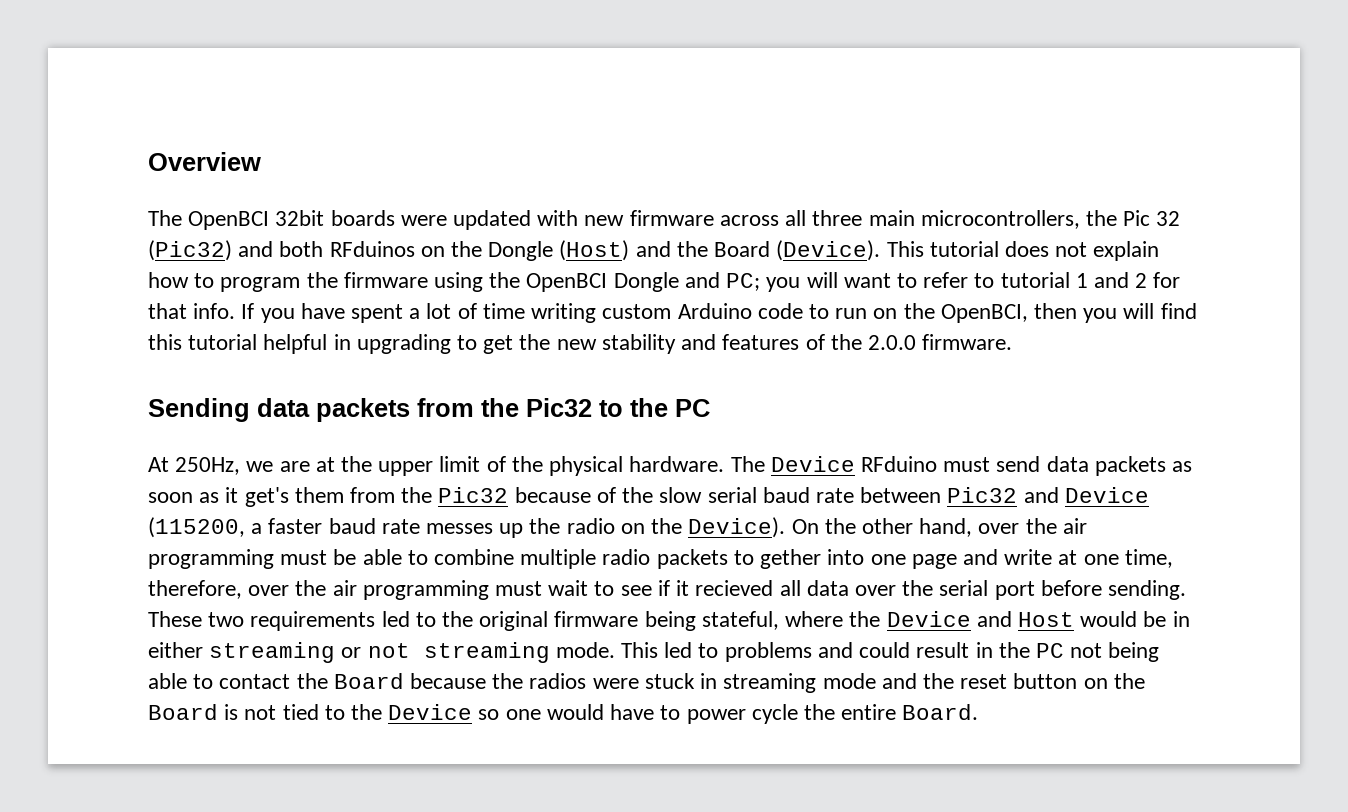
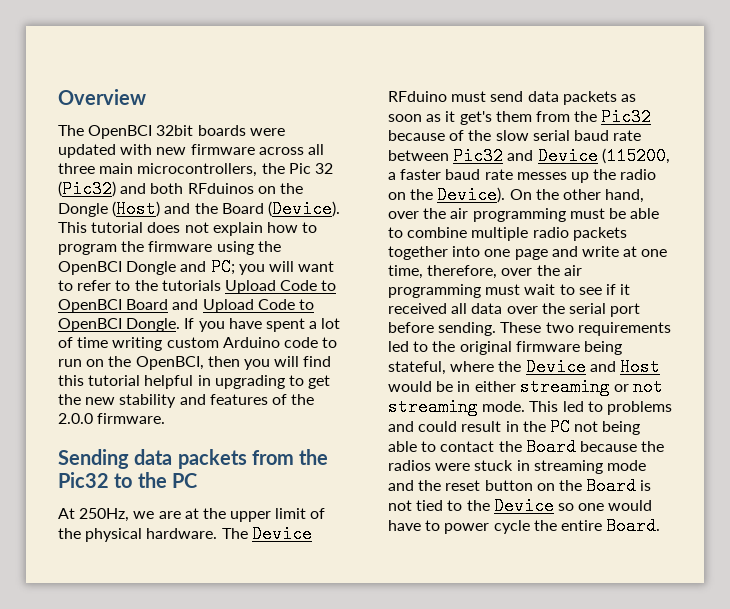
[1000,272,1181,288] [148,303,236,319] tutorial 1 and 2 for that info. -> [134,280,337,294] [58,299,314,313] [58,318,181,332] the tutorials Upload Code to OpenBCI Board and Upload Code to OpenBCI Dongle.
[733,549,822,569] to gether -> [388,246,448,260] together
[695,580,774,596] recieved -> [388,303,447,314] received

